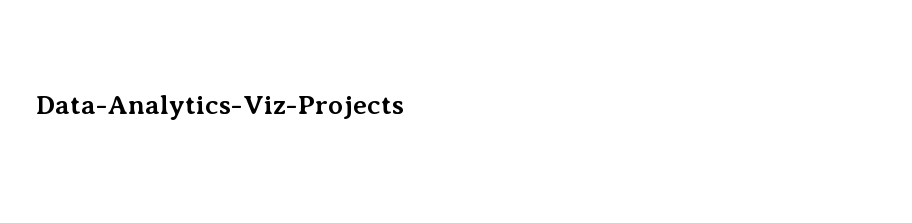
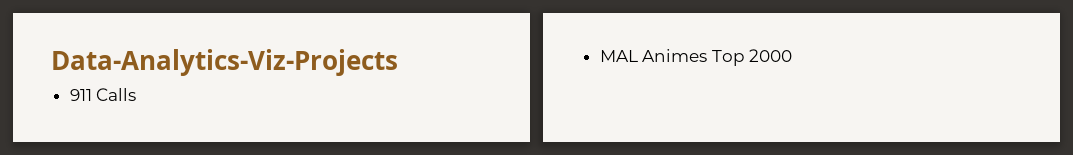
(404, 107) none -> [69,88,137,101] [599,49,793,66] // 911 Calls // MAL Animes Top 2000

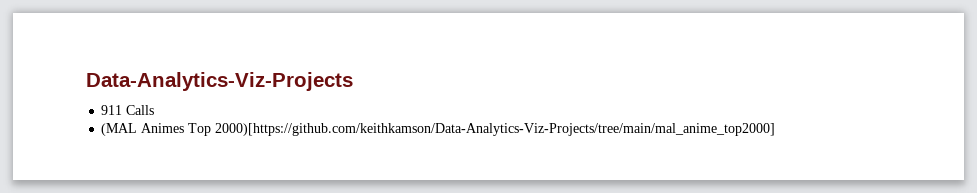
[599,50,638,62] MAL -> [101,123,138,136] (MAL
[749,49,793,62] 2000 -> [215,123,776,136] 2000)[https://github.com/keithkamson/Data-Analytics-Viz-Projects/tree/main/mal_anime_top2000]

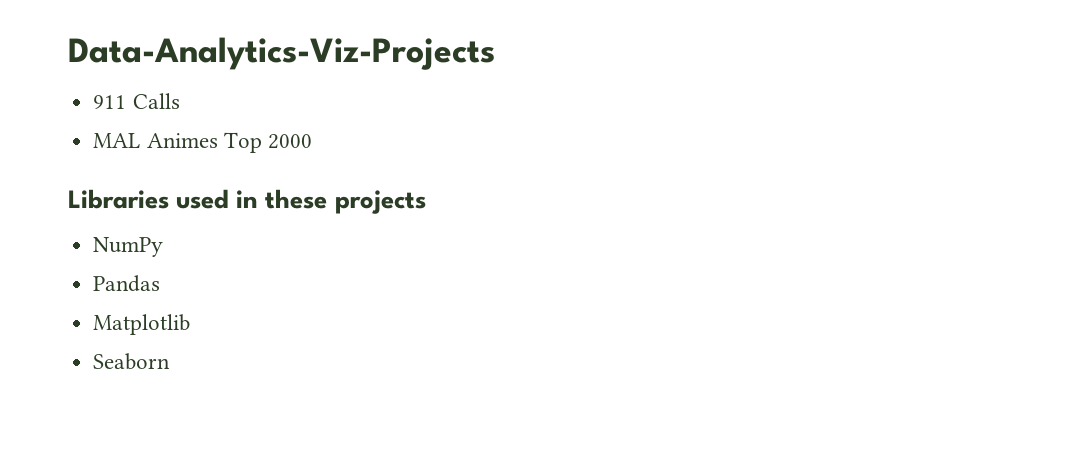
[101,123,138,136] (MAL -> [93,133,141,148] MAL
[215,123,776,136] 2000)[https://github.com/keithkamson/Data-Analytics-Viz-Projects/tree/main/mal_anime_top2000] -> [267,134,312,149] [68,189,426,214] [93,237,164,257] [93,275,161,292] [93,314,191,335] [93,353,171,370] 2000 // Libraries used in these projects // NumPy // Pandas // Matplotlib // Seaborn

